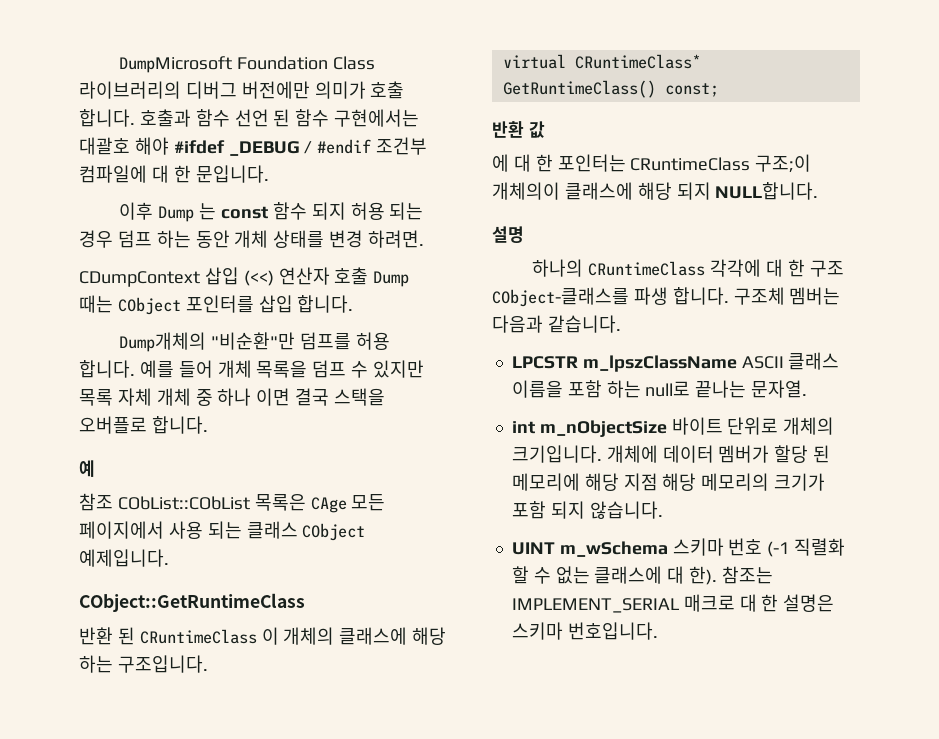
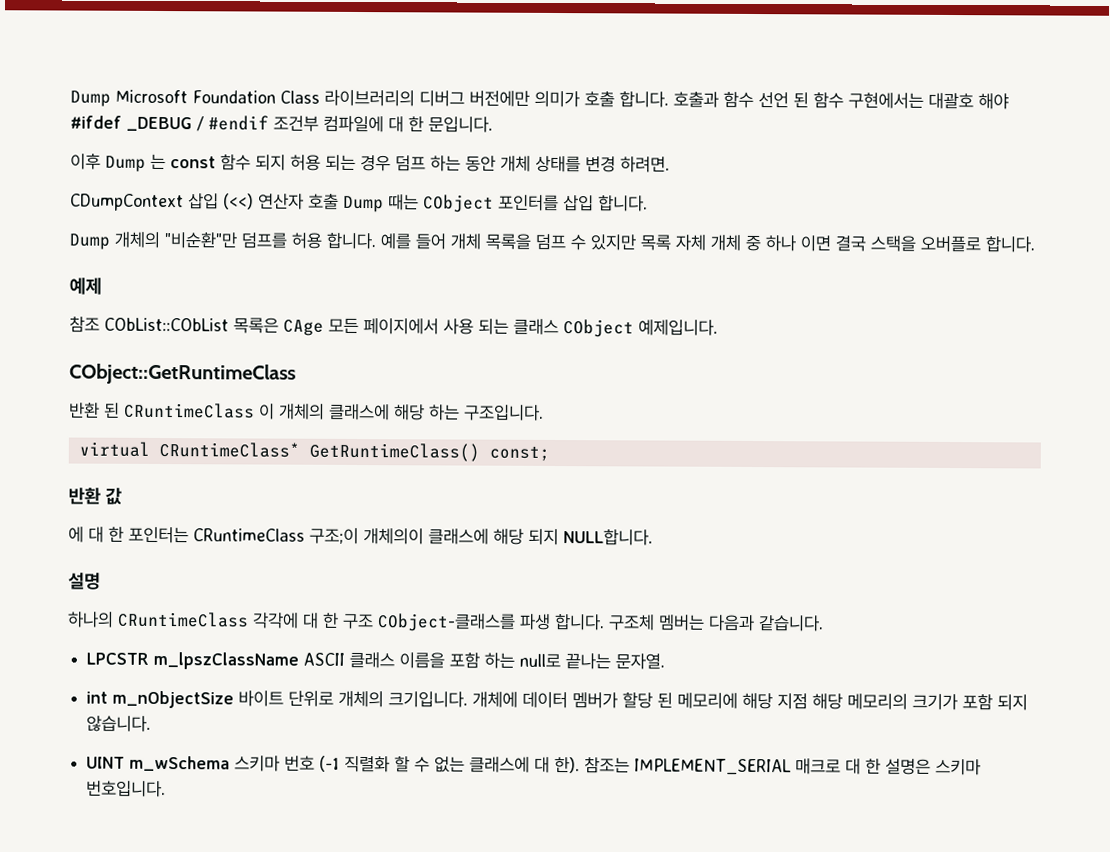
[119,56,233,73] DumpMicrosoft -> [70,89,188,107] Dump Microsoft
[119,332,207,352] Dump개체의 -> [69,231,160,250] Dump 개체의
[79,460,95,477] 예 -> [69,277,102,295] 예제

